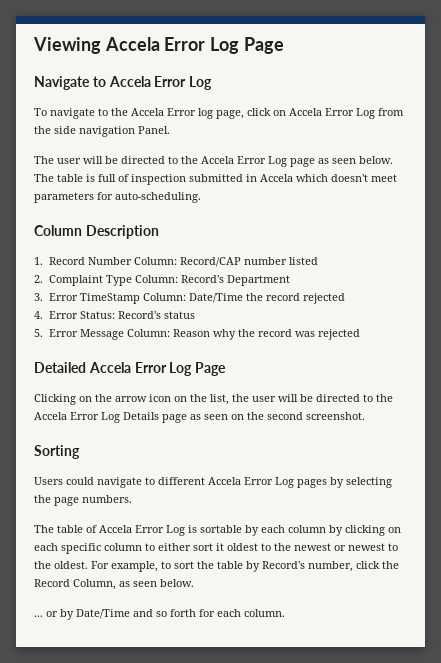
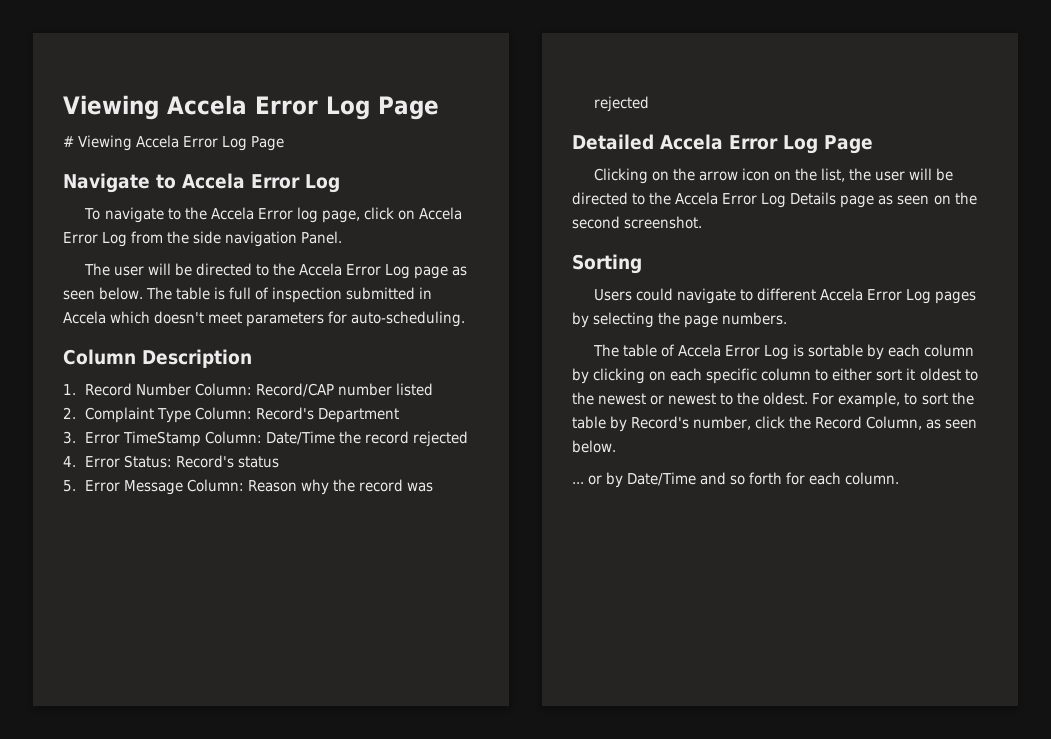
[33,37,284,54] Viewing Accela Error Log Page -> [63,95,439,120] [63,135,285,151] Viewing Accela Error Log Page // # Viewing Accela Error Log Page

